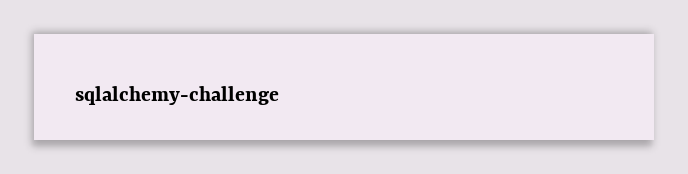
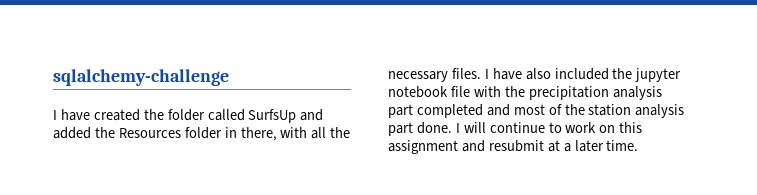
(279, 95) none -> [53,109,324,123] [53,127,351,141] [388,68,682,82] [388,86,662,100] [388,104,685,118] [388,122,643,136] [388,140,639,154] // I have created the folder called SurfsUp and added the Resources folder in there, with all the necessary files. I have also included the jupyter notebook file with the precipitation analysis part completed and most of the station analysis part done. I will continue to work on this assignment and resubmit at a later time.

